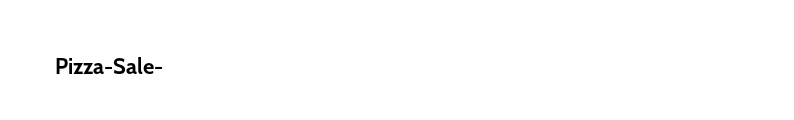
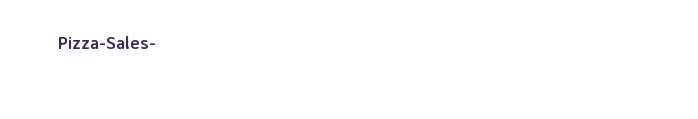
[55,57,163,74] Pizza-Sale- -> [58,36,156,49] Pizza-Sales-

